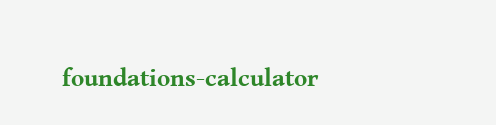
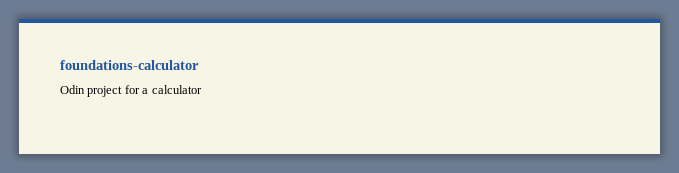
(319, 76) none -> [60,85,202,97] // Odin project for a calculator

